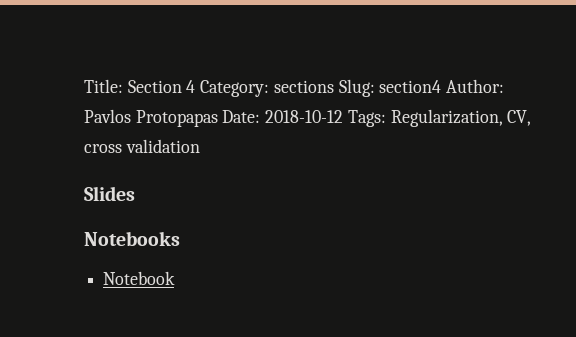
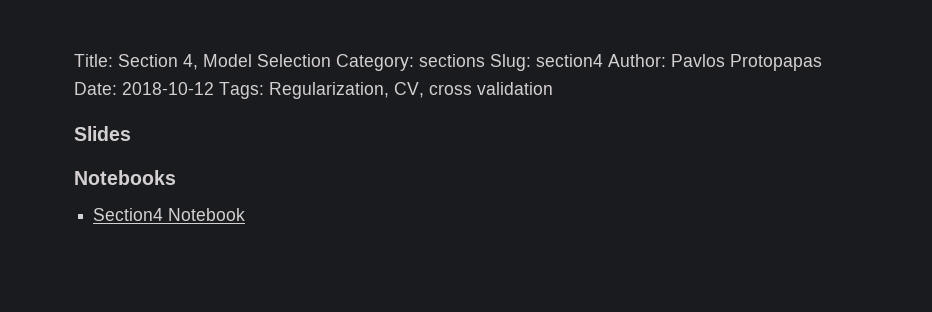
[186,80,196,93] 4 -> [183,54,331,70] 4, Model Selection
(180, 238) none -> [93,208,164,221] Section4

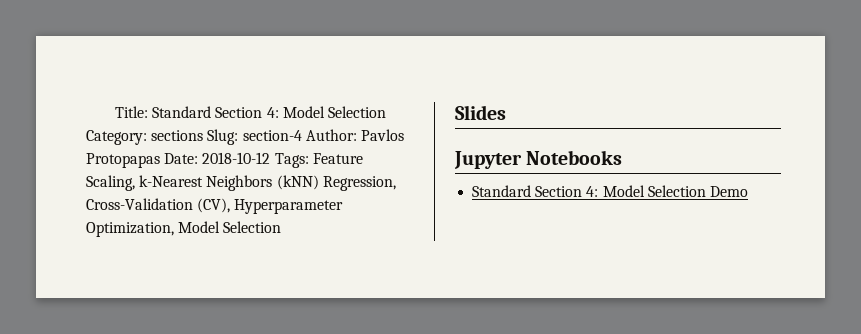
[118,54,198,70] Section 4, -> [152,106,279,118] Standard Section 4:
[536,54,603,67] section4 -> [242,130,302,141] section-4
[269,82,553,99] Regularization, CV, cross validation -> [312,153,363,164] [86,175,396,191] [86,198,344,214] [86,221,282,237] Feature Scaling, k-Nearest Neighbors (kNN) Regression, Cross-Validation (CV), Hyperparameter Optimization, Model Selection
(131, 133) none -> [454,151,522,169] Jupyter
[93,208,246,221] Section4 Notebook -> [472,185,748,197] Standard Section 4: Model Selection Demo

